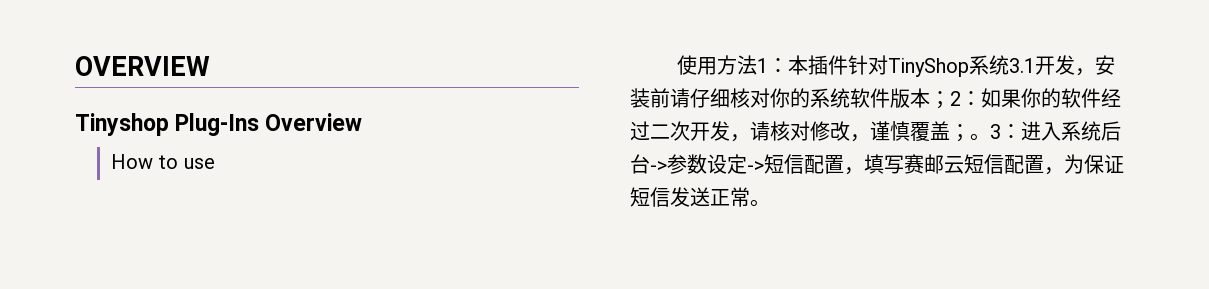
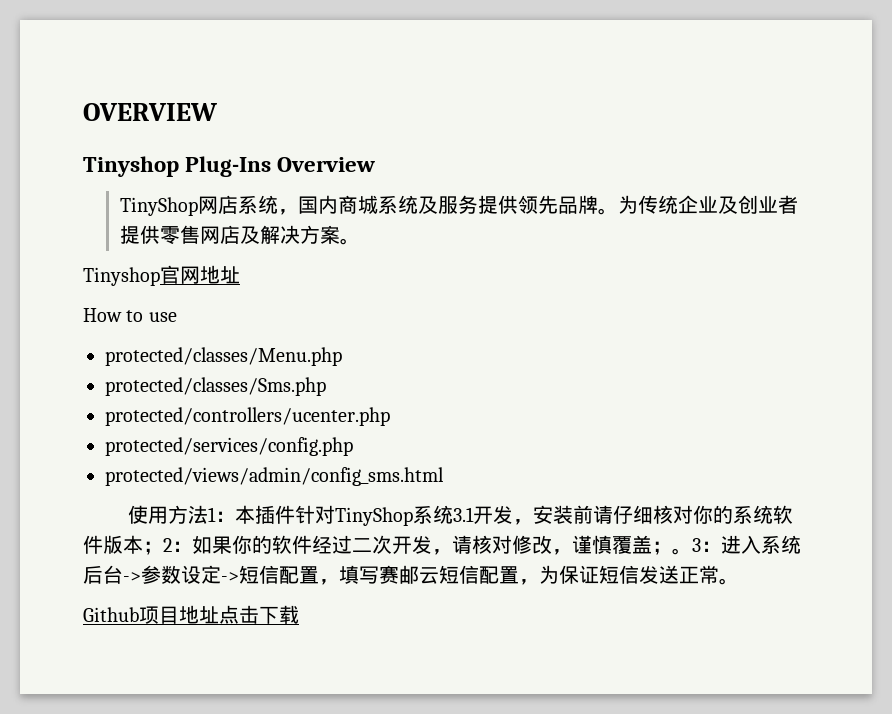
[111,154,215,169] How to use -> [119,195,798,216] [119,225,360,245] [83,265,240,286] [83,308,177,322] [105,347,342,366] [105,377,326,396] [105,407,390,426] [105,437,353,456] [105,467,444,486] TinyShop网店系统，国内商城系统及服务提供领先品牌。为传统企业及创业者提供零售网店及解决方案。 // Tinyshop官网地址 // How to use // protected/classes/Menu.php // protected/classes/Sms.php // protected/controllers/ucenter.php // protected/services/config.php // protected/views/admin/config_sms.html
(770, 203) none -> [83,605,299,624] // Github项目地址点击下载

